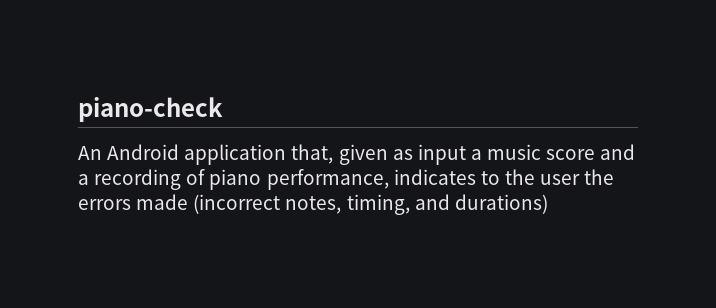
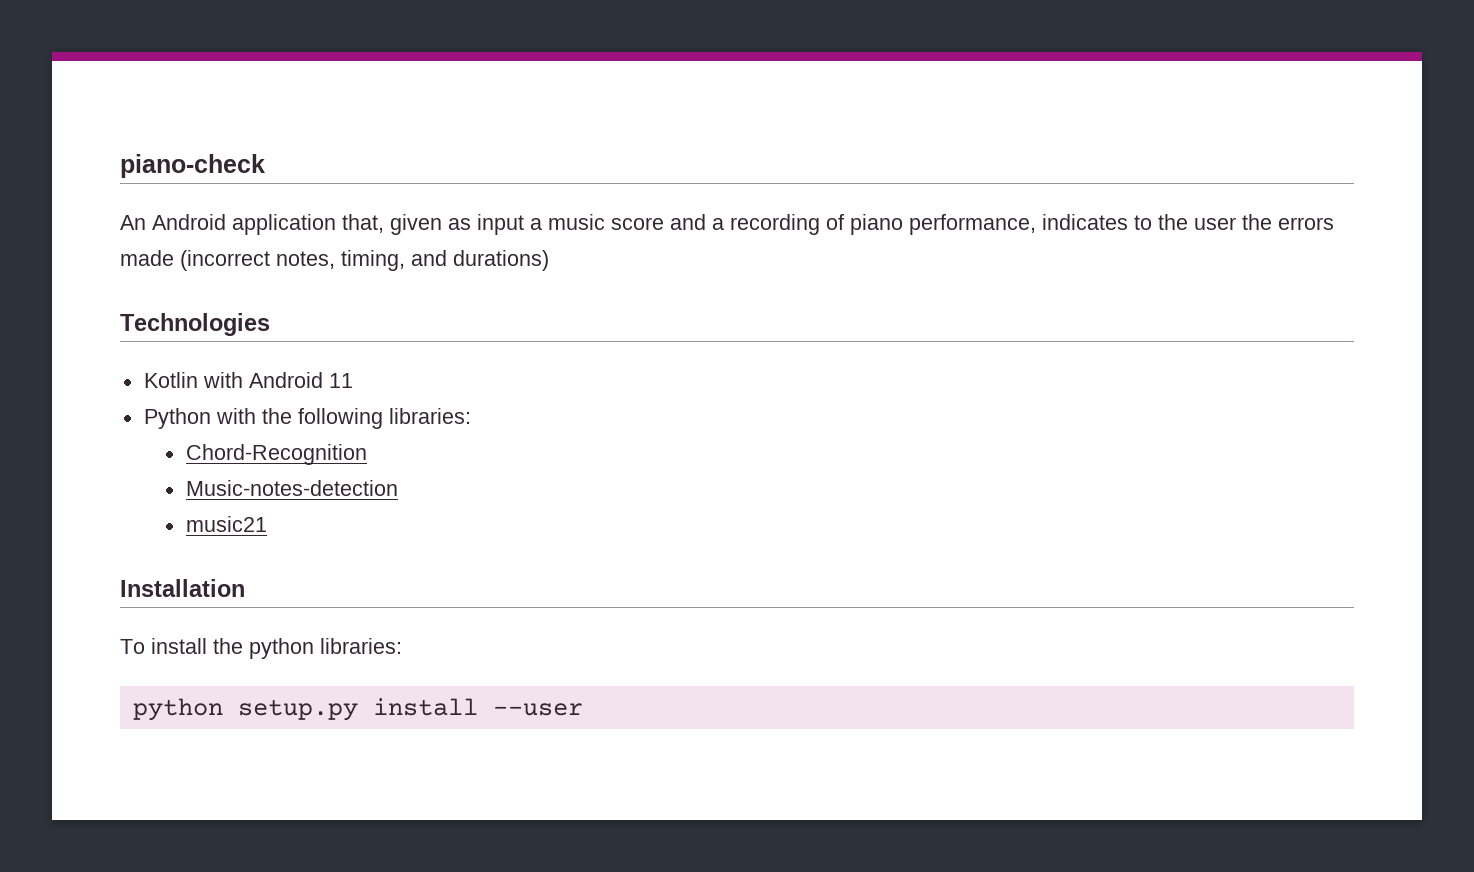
(548, 204) none -> [120,313,270,336] [143,372,353,388] [143,408,471,429] [185,444,367,465] [185,480,398,496] [185,516,267,532] [120,579,245,597] [120,638,402,659] [132,698,583,721] // Technologies // Kotlin with Android 11 // Python with the following libraries: // Chord-Recognition // Music-notes-detection // music21 // Installation // To install the python libraries: // python setup.py install --user

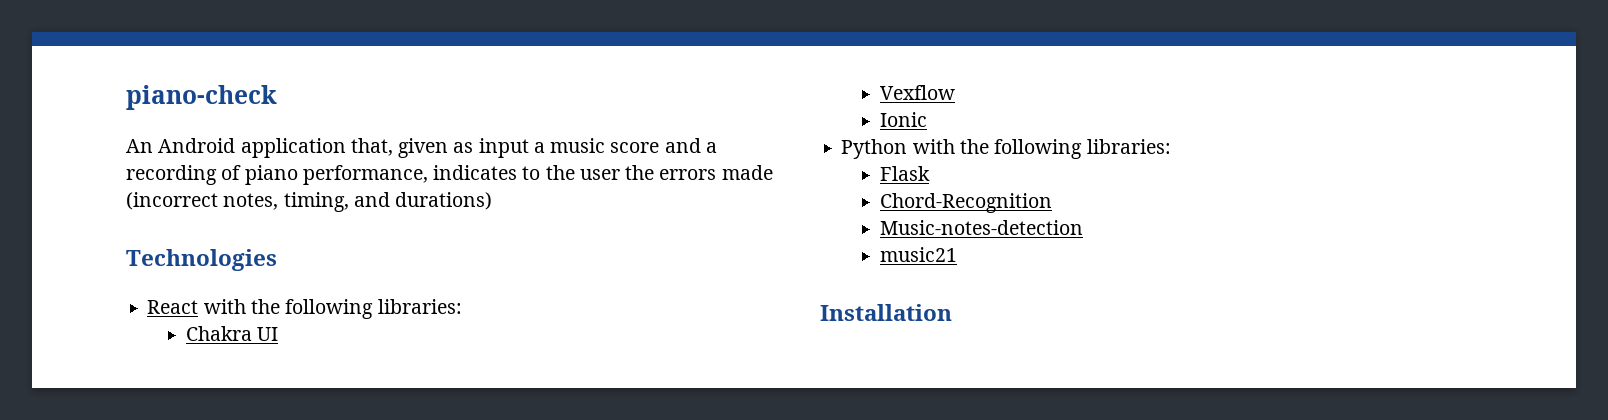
[143,372,353,388] Kotlin with Android 11 -> [147,299,462,319] [185,326,279,341] [879,85,955,100] [879,112,927,127] React with the following libraries: // Chakra UI // Vexflow // Ionic
(471, 416) none -> [879,166,930,181] // Flask
[120,638,402,659] [132,698,583,721] // To install the python libraries: // python setup.py install --user -> (952, 312) none

